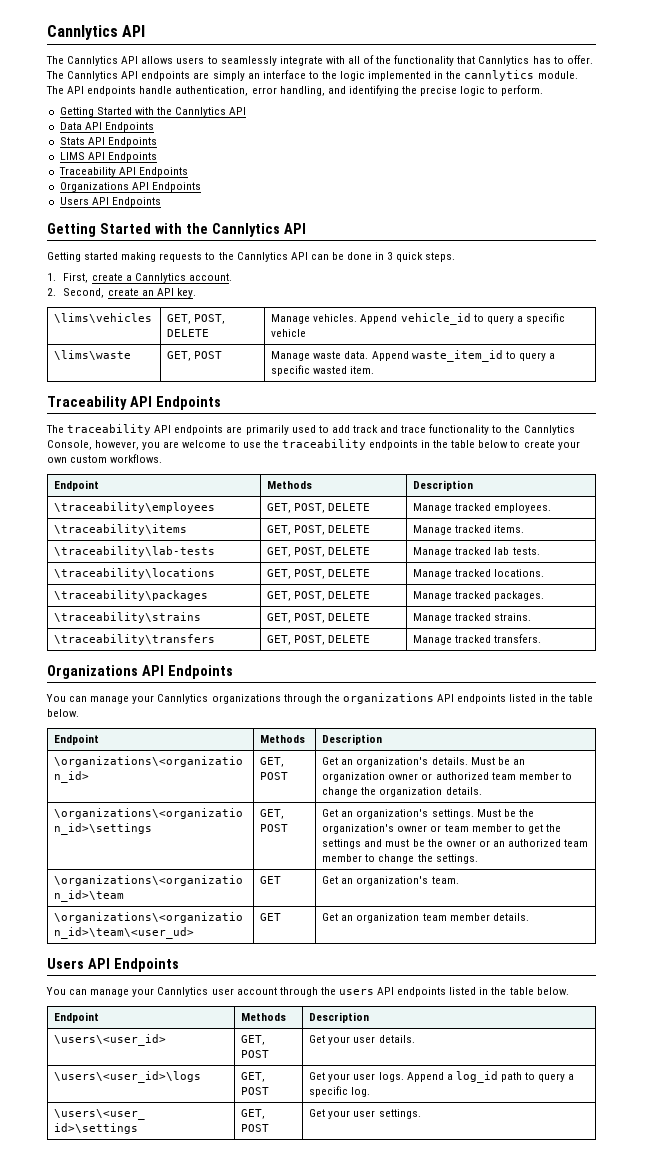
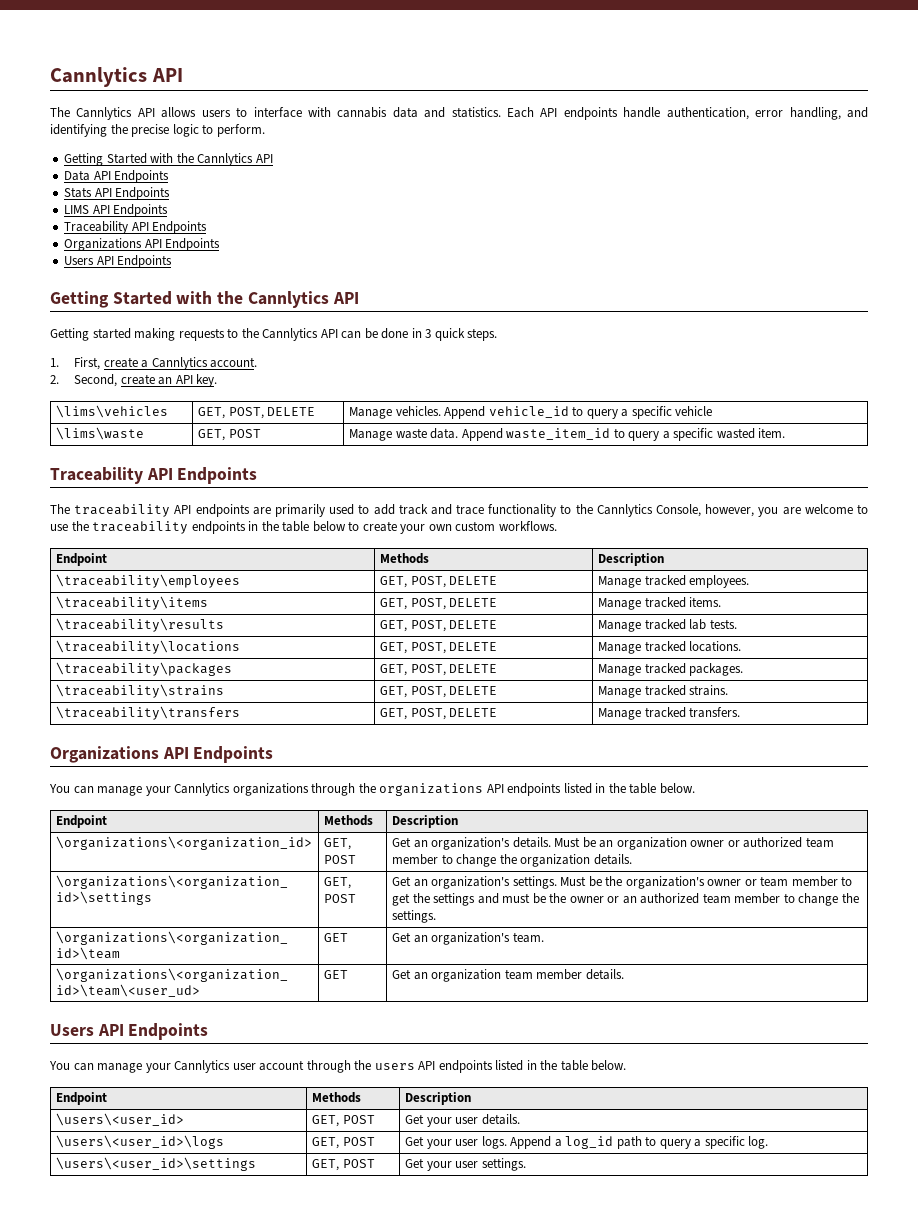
[220,55,593,66] [46,70,578,81] [46,86,64,94] seamlessly integrate with all of the functionality that Cannlytics has to offer. The Cannlytics API endpoints are simply an interface to the logic implemented in the cannlytics module. The -> [253,107,535,118] interface with cannabis data and statistics. Each
[54,546,216,557] \traceability\lab-tests -> [56,618,225,632] \traceability\results

